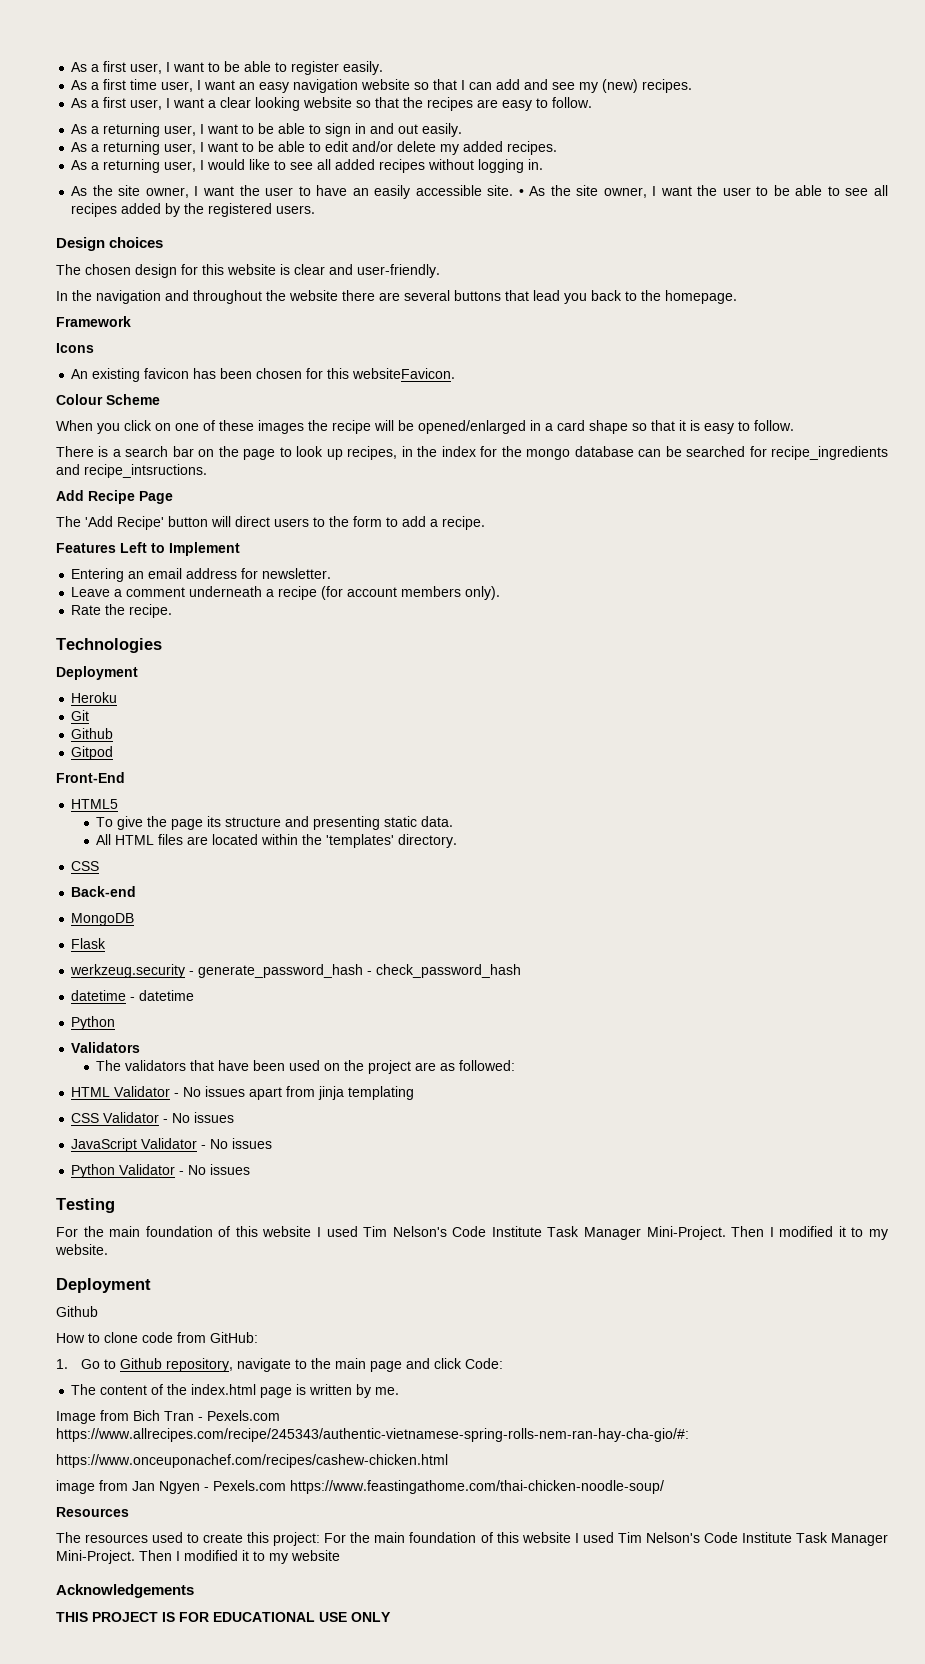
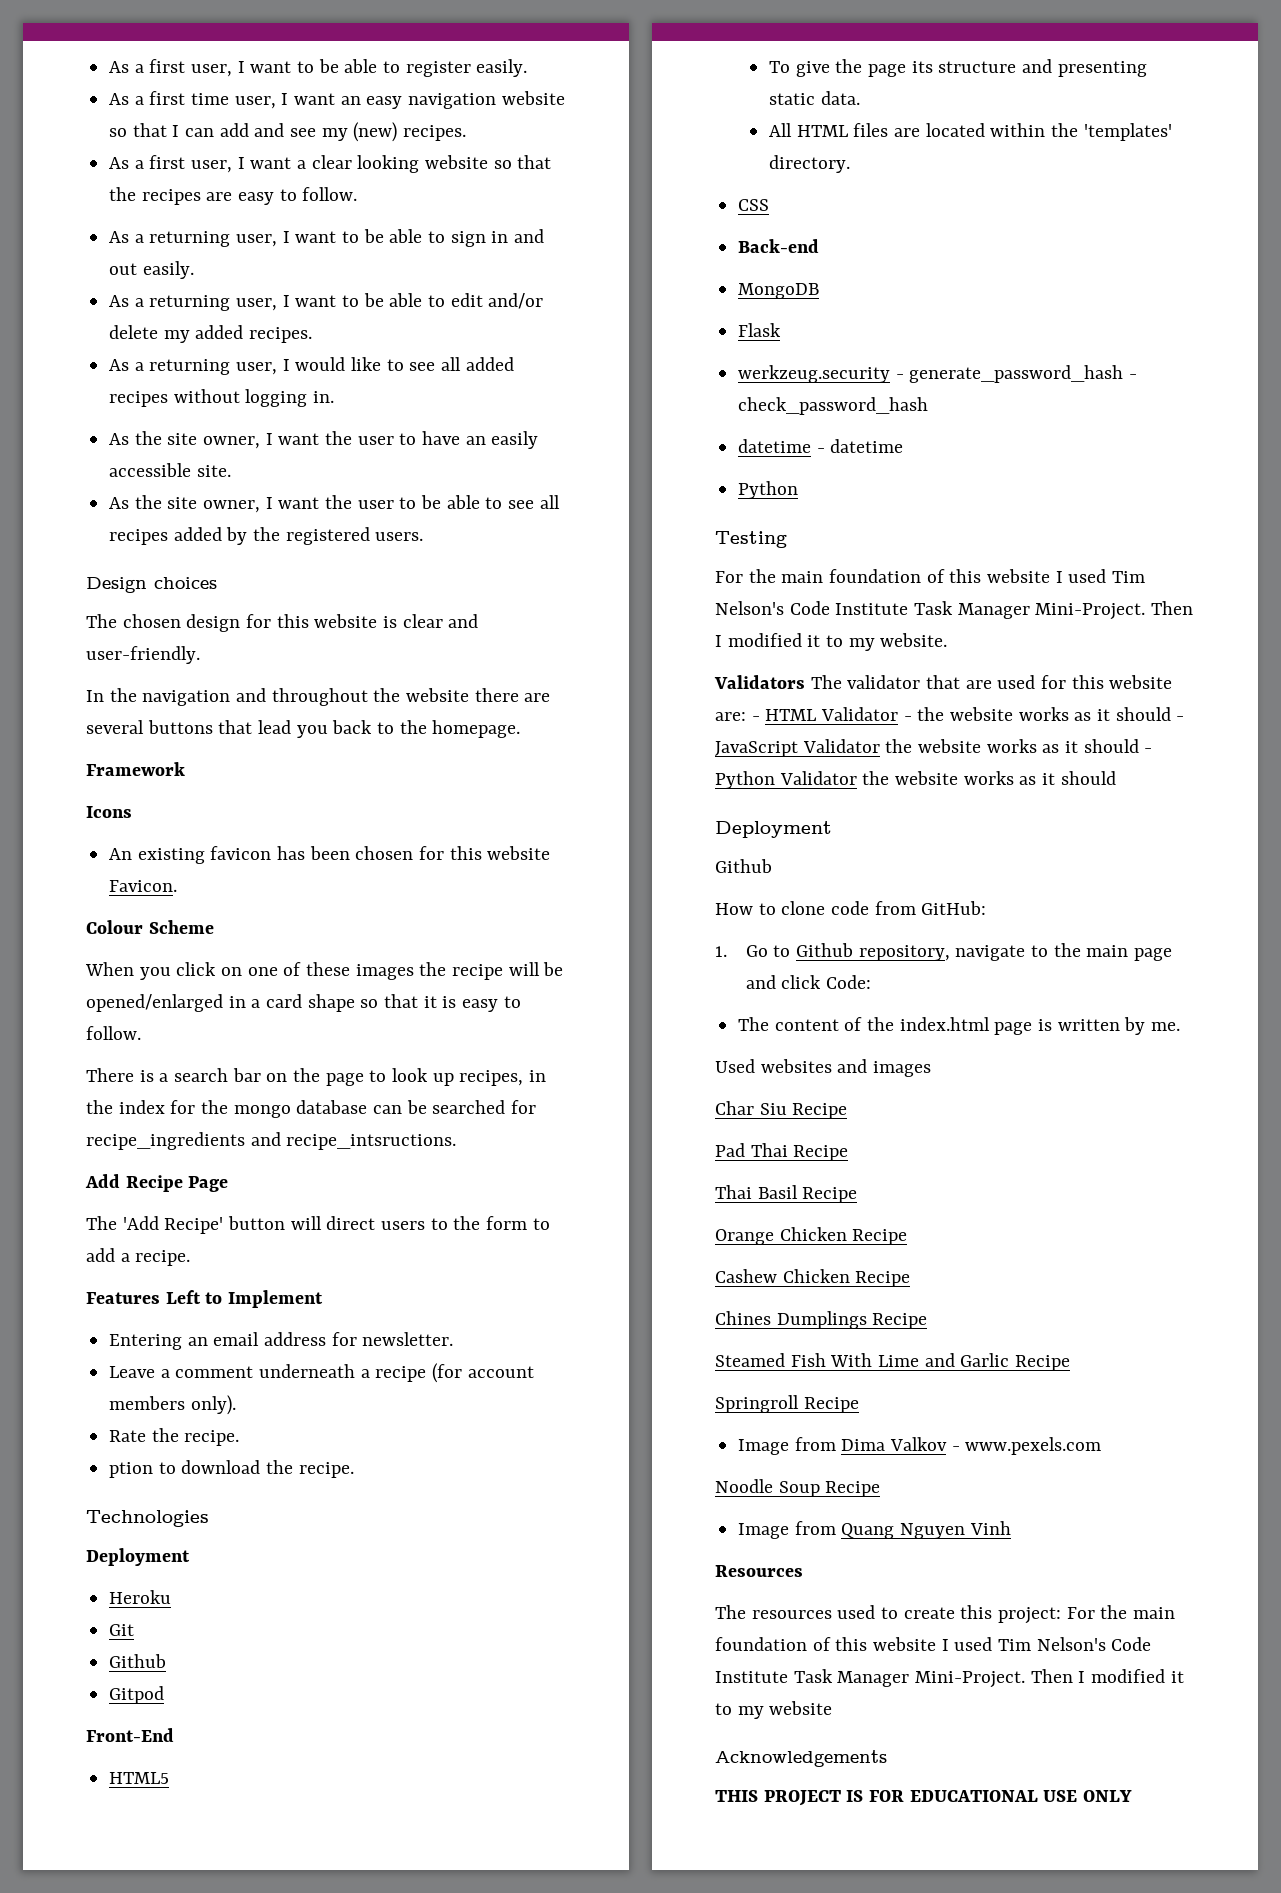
[518,189,524,196] • -> (231, 471) //
[352,368,456,379] websiteFavicon. -> [487,846,551,860] [109,880,178,892] website Favicon.
(173, 611) none -> [109,1460,354,1478] // ption to download the recipe.
[71,1042,141,1053] [96,1060,516,1074] [71,1086,415,1100] [71,1112,235,1123] [71,1138,273,1152] [71,1164,251,1178] // Validators // The validators that have been used on the project are as followed: // HTML Validator - No issues apart from jinja templating // CSS Validator - No issues // JavaScript Validator - No issues // Python Validator - No issues -> (799, 490) none
(108, 1249) none -> [714,675,1173,689] [715,707,1185,721] [715,739,1153,757] [715,771,1116,789] // Validators The validator that are used for this website are: - HTML Validator - the website works as it should - JavaScript Validator the website works as it should - Python Validator the website works as it should
[56,1410,280,1424] [56,1428,689,1442] [56,1454,448,1468] [56,1480,664,1494] Image from Bich Tran - Pexels.com https://www.allrecipes.com/recipe/245343/authentic-vietnamese-spring-rolls-nem-ran-hay-cha-gio/#: // https://www.onceuponachef.com/recipes/cashew-chicken.html // image from Jan Ngyen - Pexels.com https://www.feastingathome.com/thai-chicken-noodle-soup/ -> [715,1059,932,1077] [715,1101,848,1119] [715,1143,849,1161] [715,1185,858,1203] [715,1227,908,1245] [715,1269,911,1287] [715,1311,928,1329] [715,1353,1071,1371] [715,1395,859,1413] [738,1437,1102,1455] [715,1479,881,1497] [738,1521,1011,1539] Used websites and images // Char Siu Recipe // Pad Thai Recipe // Thai Basil Recipe // Orange Chicken Recipe // Cashew Chicken Recipe // Chines Dumplings Recipe // Steamed Fish With Lime and Garlic Recipe // Springroll Recipe // Image from Dima Valkov - www.pexels.com // Noodle Soup Recipe // Image from Quang Nguyen Vinh

